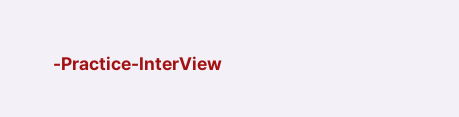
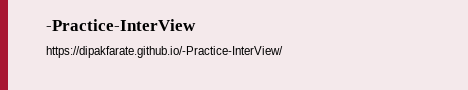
(222, 63) none -> [46,46,283,58] // https://dipakfarate.github.io/-Practice-InterView/

